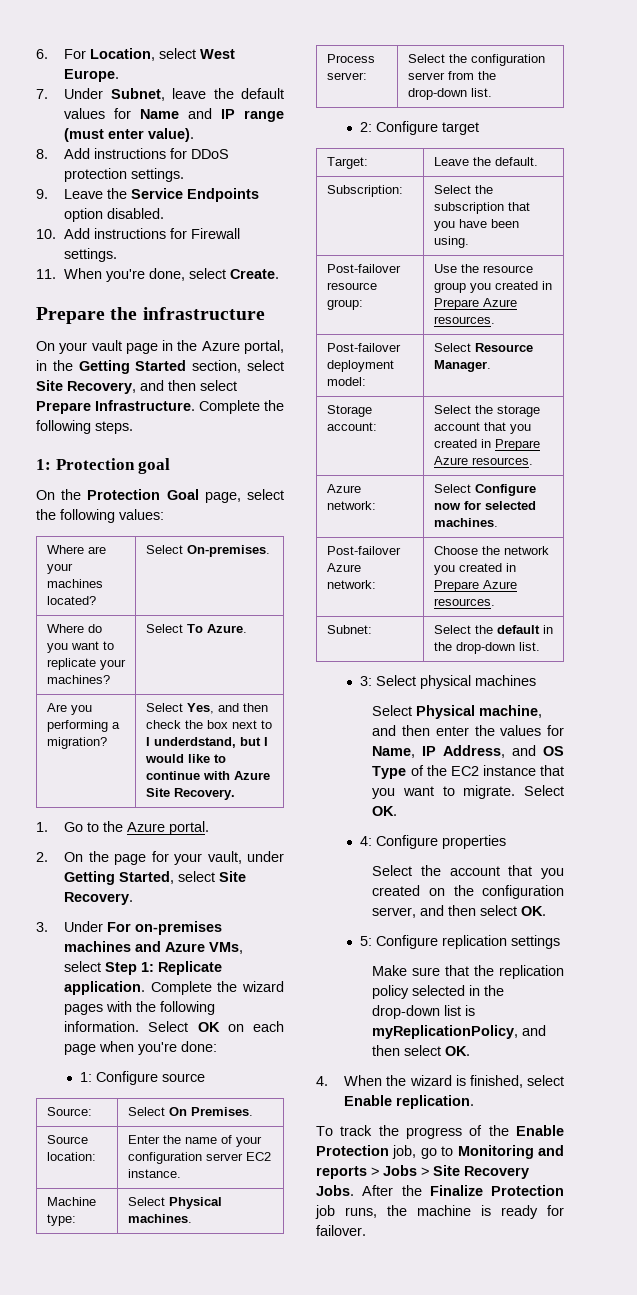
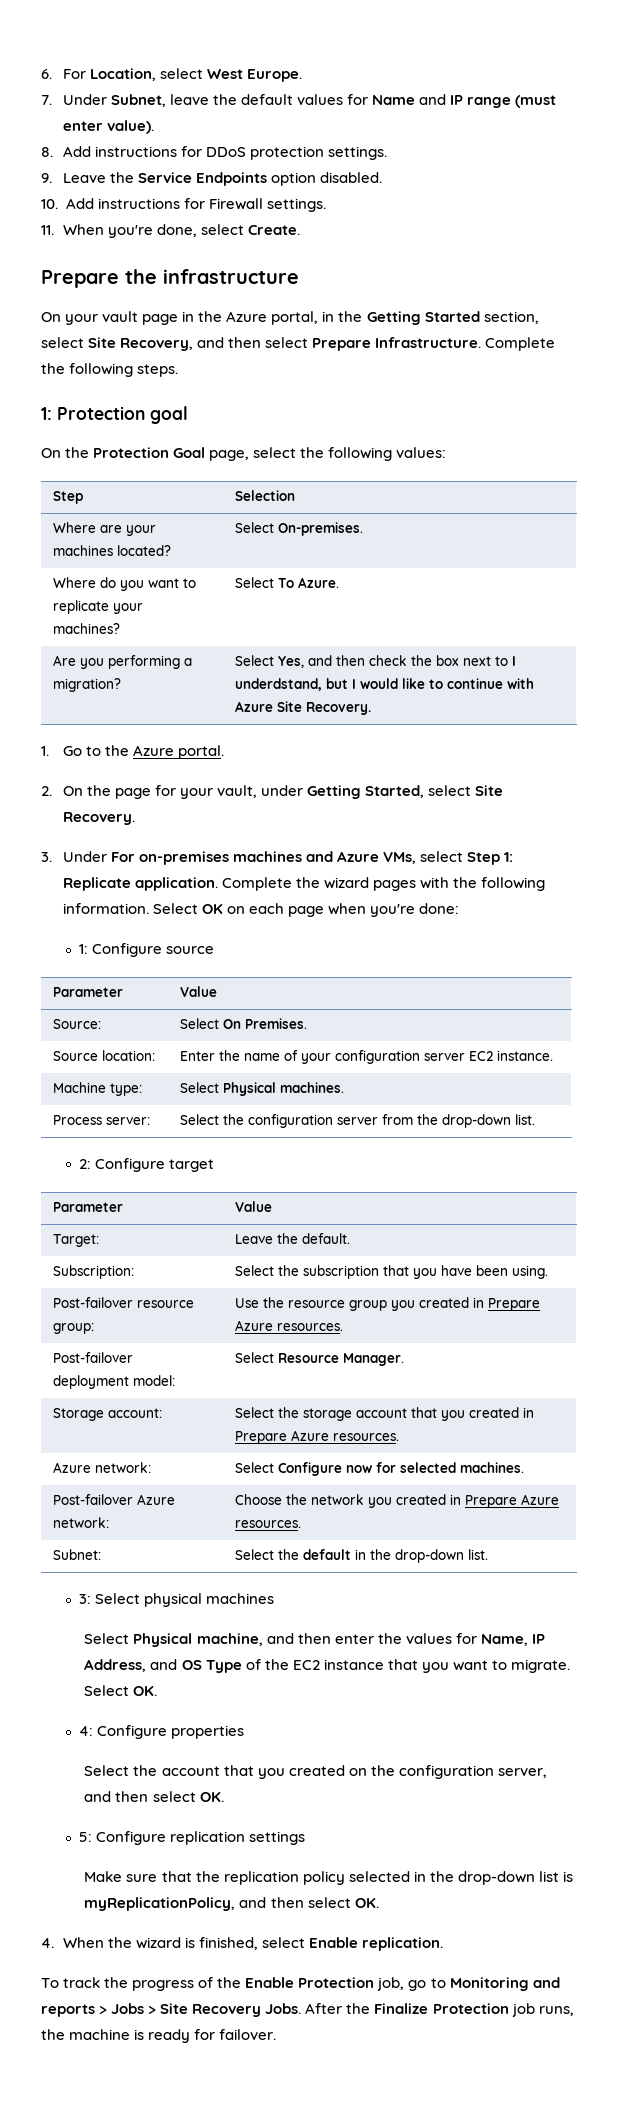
(164, 514) none -> [52,491,83,504] [234,490,295,501] // Step | Selection
(206, 1077) none -> [52,987,123,997] [179,986,217,997] // Parameter | Value
(480, 128) none -> [52,1202,123,1212] [234,1201,272,1212] // Parameter | Value

